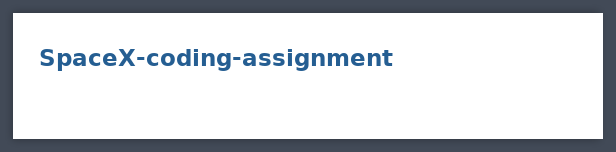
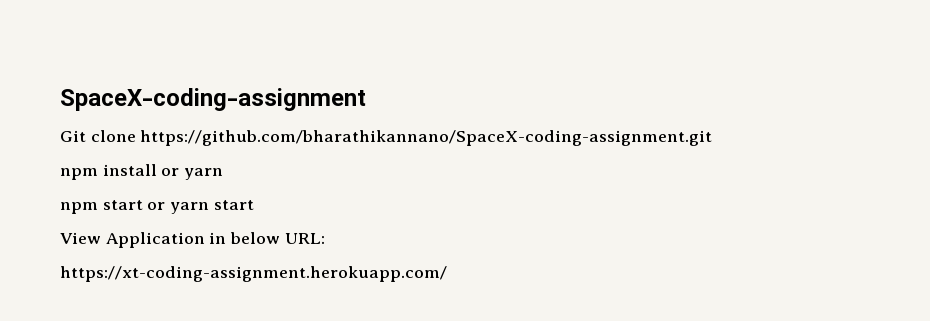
(393, 60) none -> [60,130,713,146] [60,164,224,180] [60,200,254,214] [60,232,325,248] [60,266,447,282] // Git clone https://github.com/bharathikannano/SpaceX-coding-assignment.git // npm install or yarn // npm start or yarn start // View Application in below URL: // https://xt-coding-assignment.herokuapp.com/

